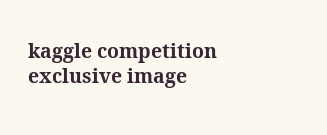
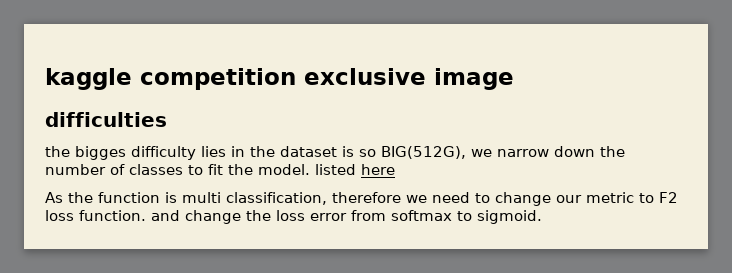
(188, 78) none -> [45,112,167,127] [45,146,625,160] [45,164,395,175] [45,192,678,206] [45,210,542,224] // difficulties // the bigges difficulty lies in the dataset is so BIG(512G), we narrow down the number of classes to fit the model. listed here // As the function is multi classification, therefore we need to change our metric to F2 loss function. and change the loss error from softmax to sigmoid.

